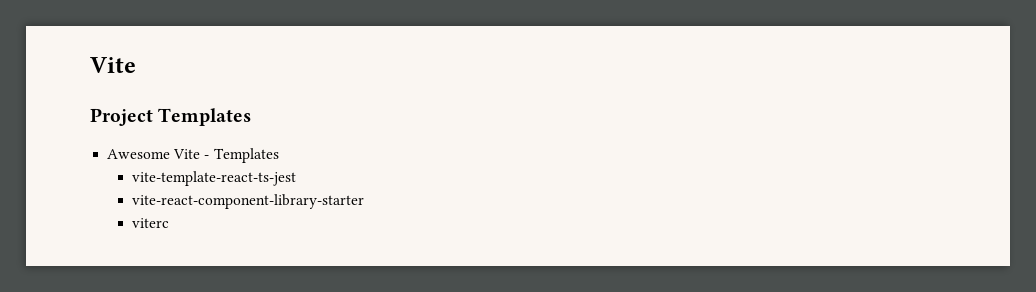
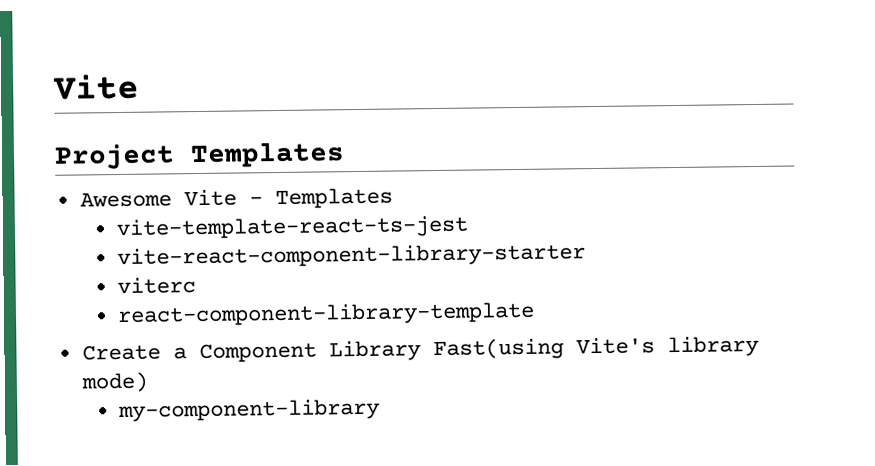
(170, 223) none -> [117,301,536,328] [81,335,759,364] [80,371,148,393] [118,398,381,423] // react-component-library-template // Create a Component Library Fast(using Vite's library mode) // my-component-library

